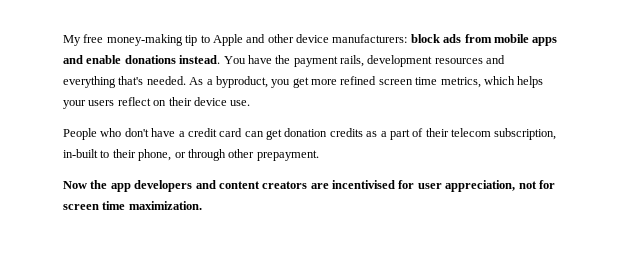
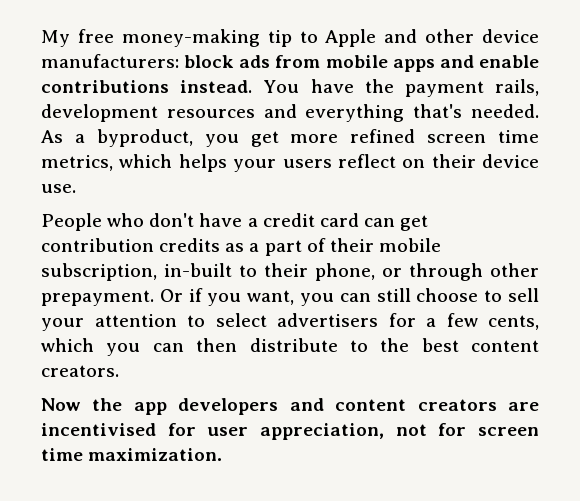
[124,55,176,64] donations -> [41,80,169,93] contributions
[284,128,328,137] donation -> [41,238,154,252] contribution
[451,128,491,137] telecom -> [378,238,441,252] mobile
(319, 155) none -> [159,288,540,306] [41,313,539,331] [41,338,539,356] [41,365,119,377] Or if you want, you can still choose to sell your attention to select advertisers for a few cents, which you can then distribute to the best content creators.

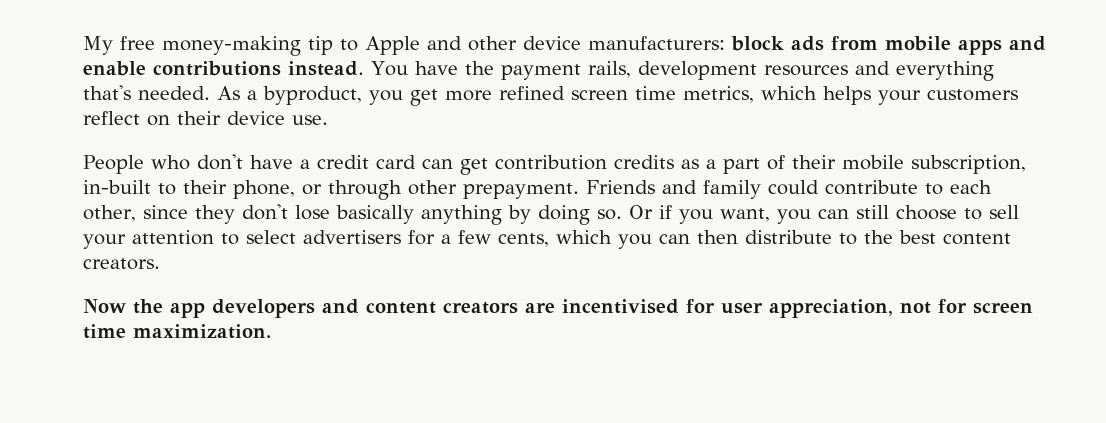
[282,159,332,168] users -> [927,89,1018,101] customers
(154, 298) none -> [586,180,992,199] [83,204,622,225] Friends and family could contribute to each other, since they don't lose basically anything by doing so.

